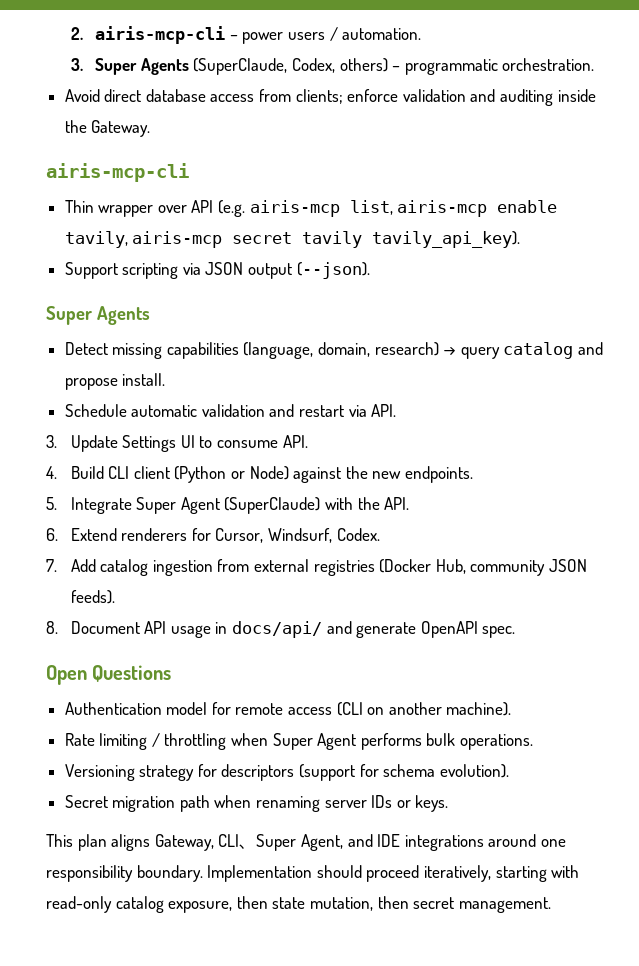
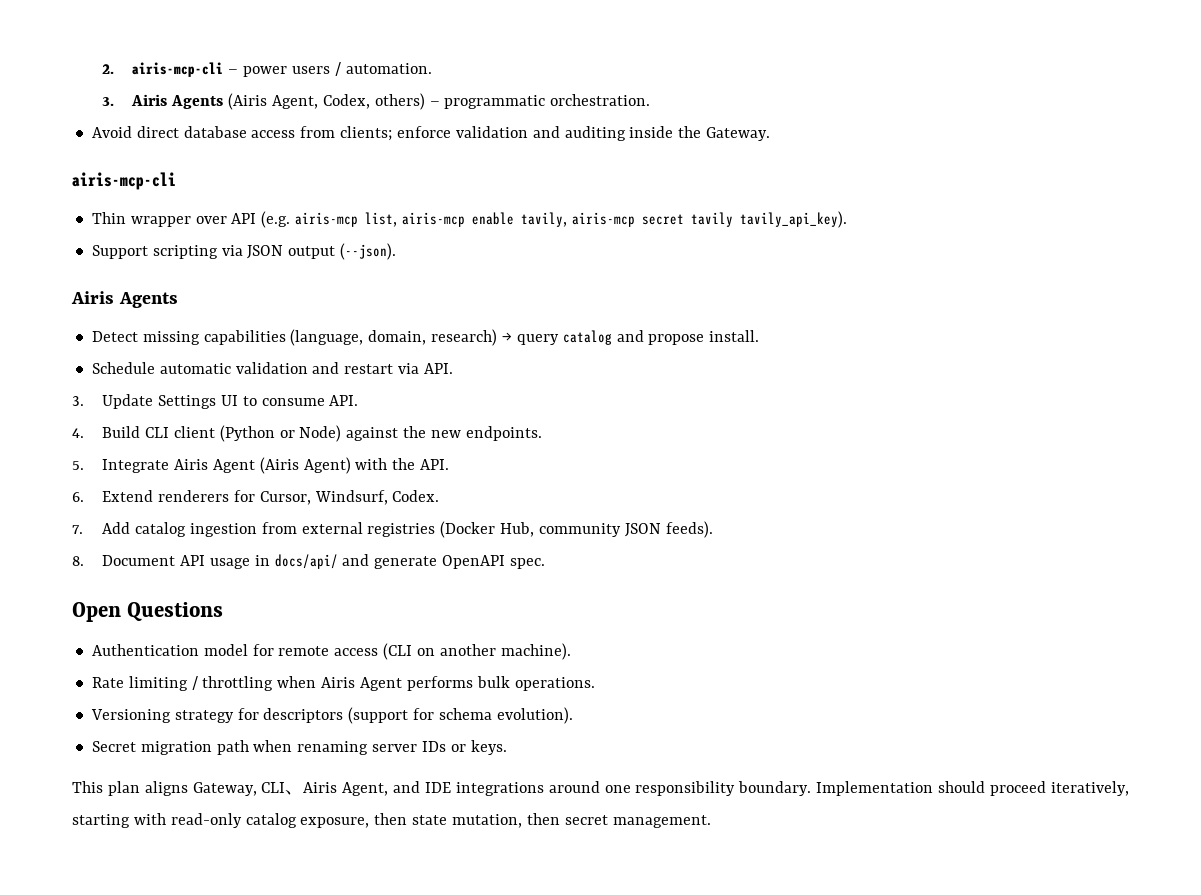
[95,58,288,75] Super Agents (SuperClaude, -> [131,93,318,110] Airis Agents (Airis Agent,
[46,306,92,325] Super -> [71,291,114,304] Airis
[136,497,321,514] Super Agent (SuperClaude) -> [174,457,351,474] Airis Agent (Airis Agent)
[272,733,313,750] Super -> [321,677,356,688] Airis
[256,834,297,851] Super -> [303,782,338,793] Airis

